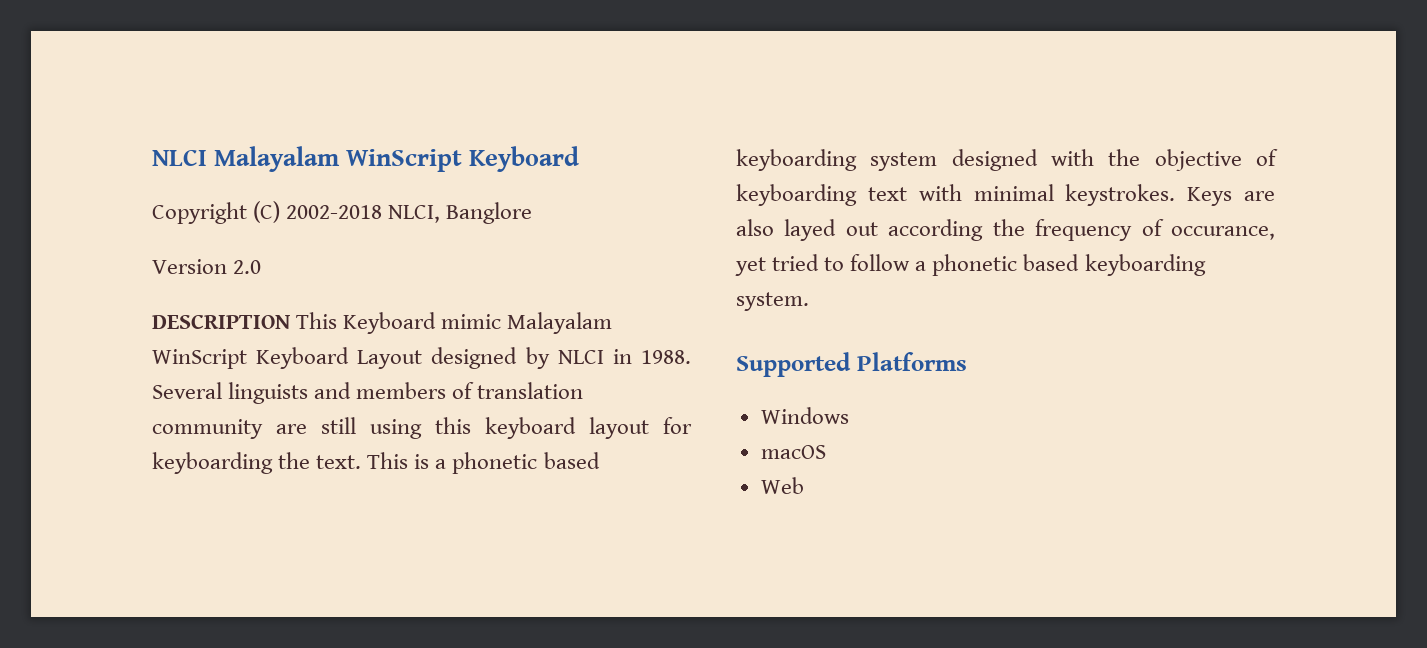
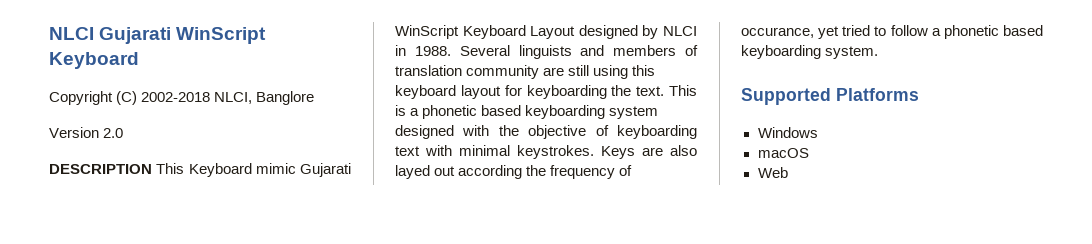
[152,146,341,172] NLCI Malayalam -> [49,27,172,44] NLCI Gujarati
[507,312,613,334] Malayalam -> [300,163,351,177] Gujarati

